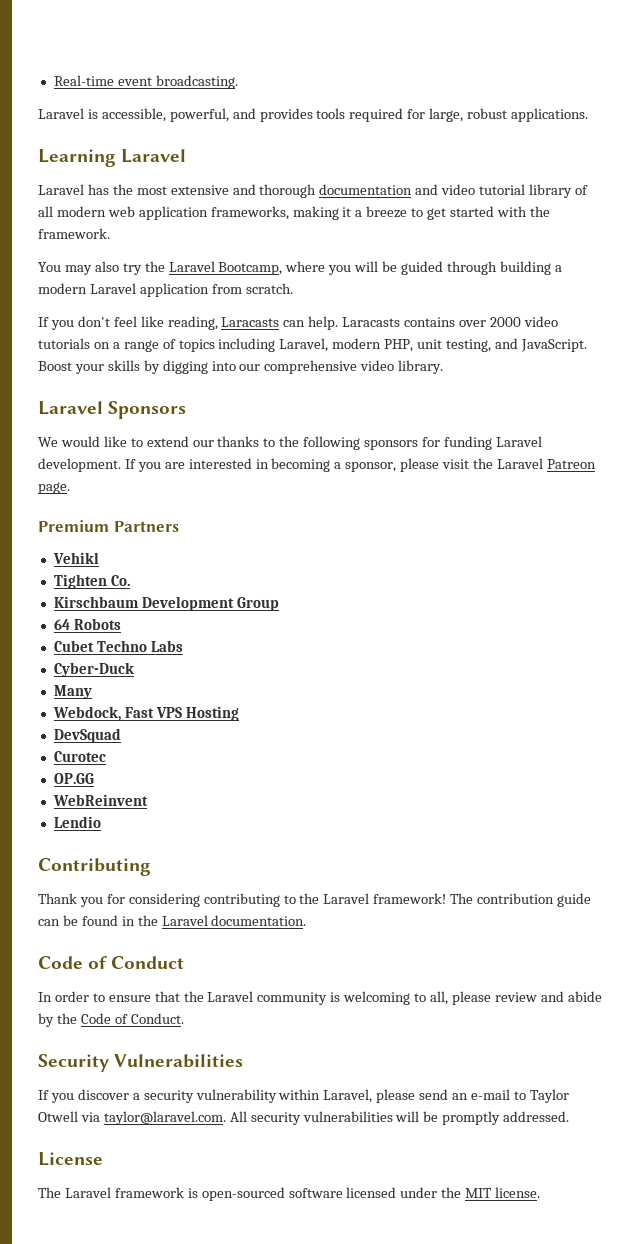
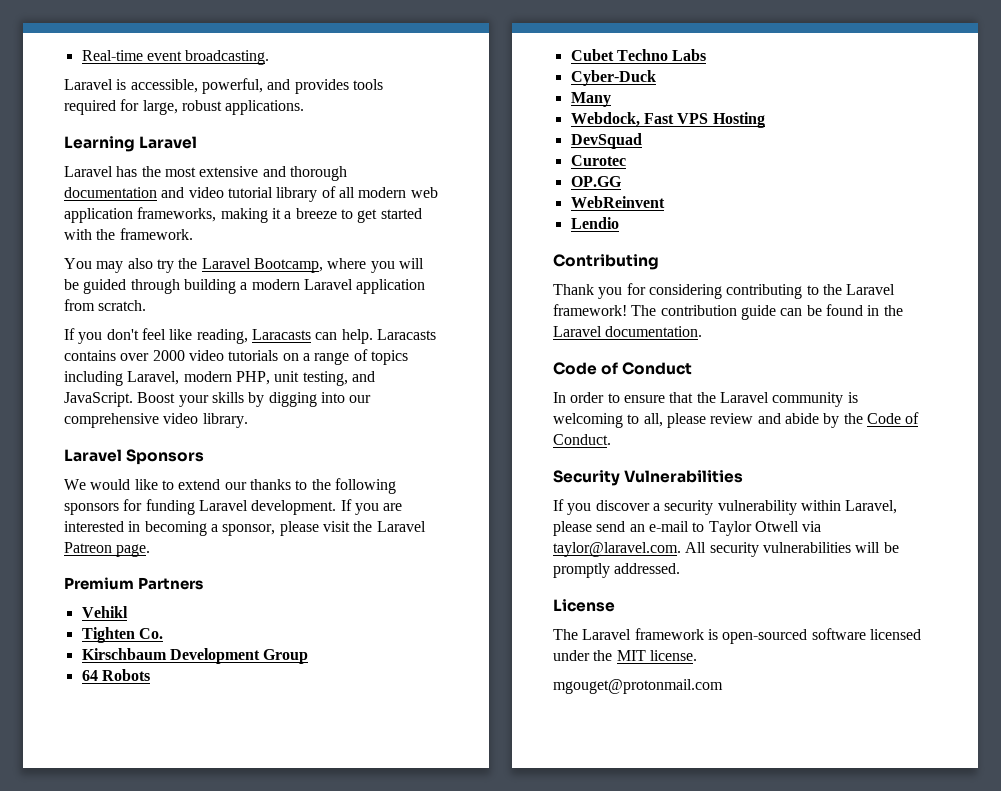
(541, 1192) none -> [553,679,723,694] // mgouget@protonmail.com

